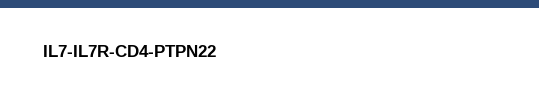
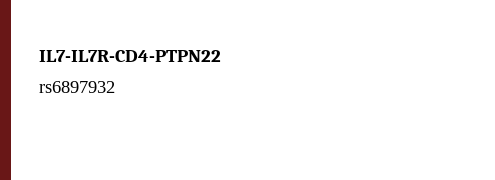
(216, 51) none -> [39,81,115,93] // rs6897932

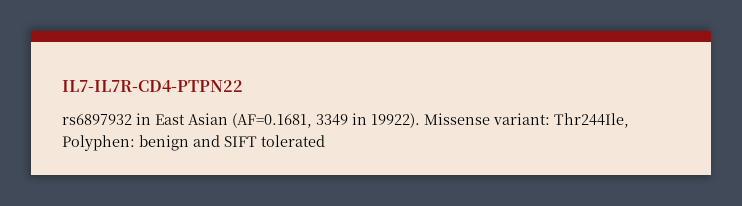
(115, 87) none -> [136,113,629,128] [62,135,325,151] in East Asian (AF=0.1681, 3349 in 19922). Missense variant: Thr244Ile, Polyphen: benign and SIFT tolerated

